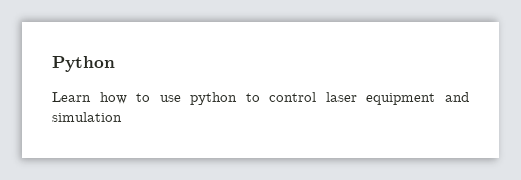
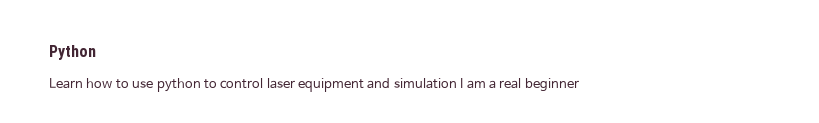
(122, 117) none -> [460,78,579,92] I am a real beginner

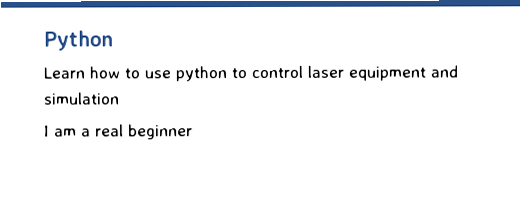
(457, 83) none -> (120, 98) //

